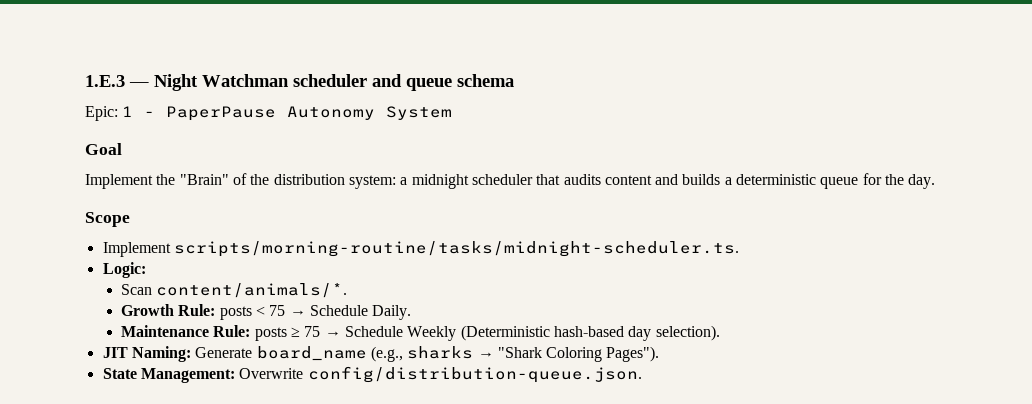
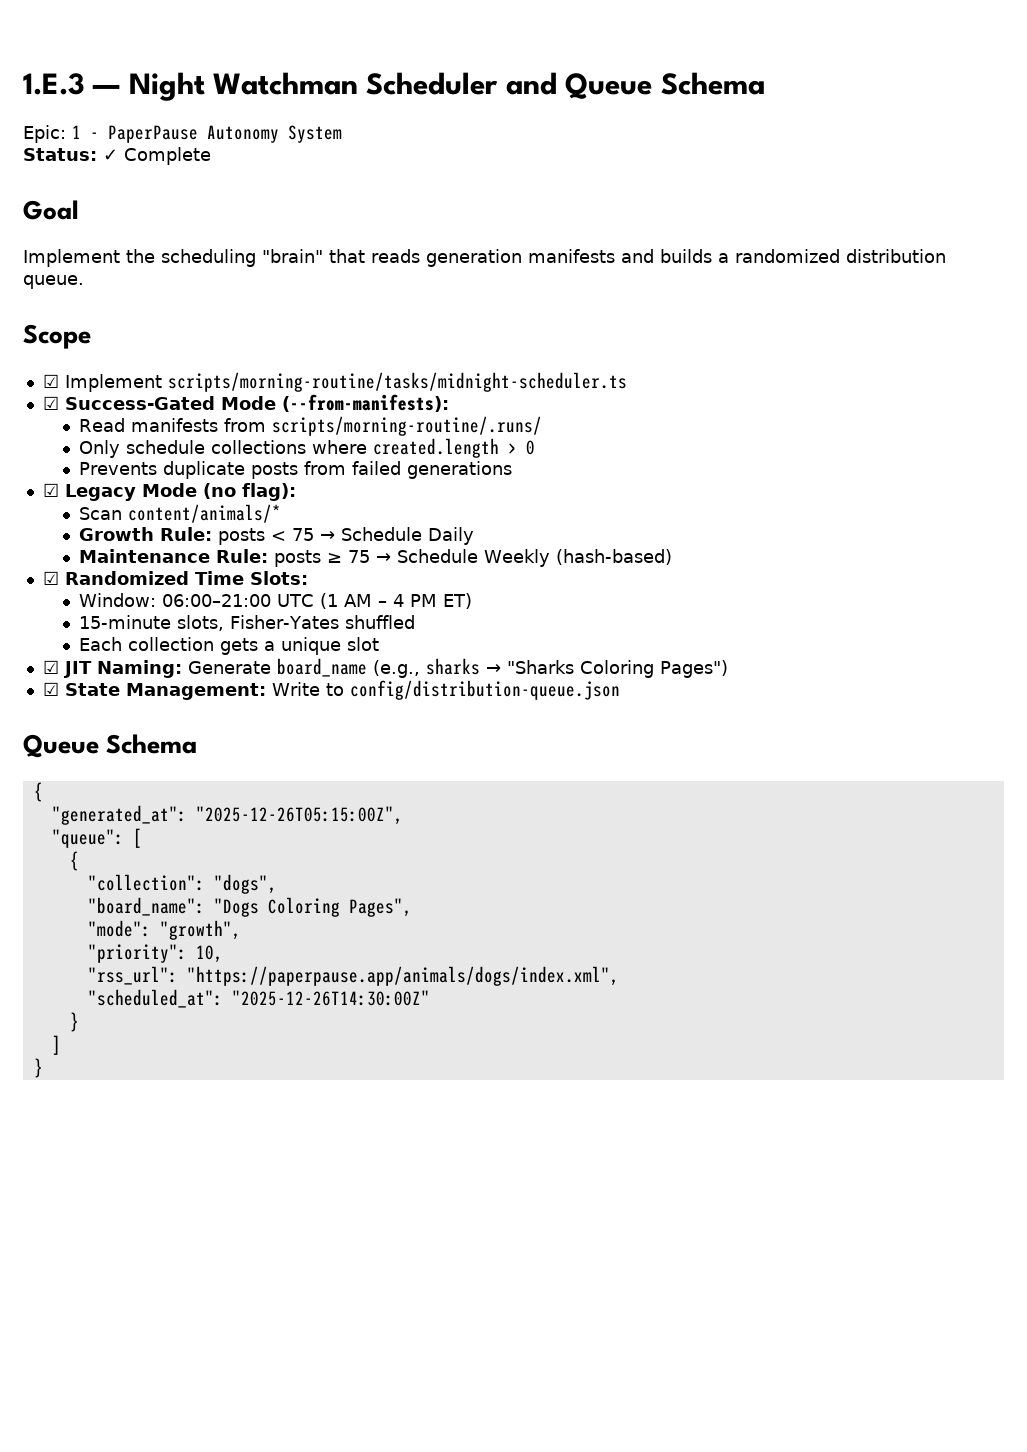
[293,74,514,91] scheduler and queue schema -> [366,72,765,99] Scheduler and Queue Schema
(453, 113) none -> [23,147,211,165] // Status: ✓ Complete
[179,173,936,189] [85,212,130,227] [102,241,739,257] [102,262,146,278] "Brain" of the distribution system: a midnight scheduler that audits content and builds a deterministic queue for the day. // Scope // Implement scripts/morning-routine/tasks/midnight-scheduler.ts. // Logic: -> [161,249,946,267] [23,275,84,289] [23,324,91,349] [42,372,627,392] [42,394,449,412] [78,416,542,436] [78,438,535,458] [78,461,512,479] [42,483,296,501] scheduling "brain" that reads generation manifests and builds a randomized distribution queue. // Scope // ☑ Implement scripts/morning-routine/tasks/midnight-scheduler.ts // ☑ Success-Gated Mode (--from-manifests): // Read manifests from scripts/morning-routine/.runs/ // Only schedule collections where created.length > 0 // Prevents duplicate posts from failed generations // ☑ Legacy Mode (no flag):
[156,283,348,298] content/animals/*. -> [127,504,281,523] content/animals/*
[372,305,412,320] Daily. -> [427,527,474,545] Daily
[460,325,720,341] (Deterministic hash-based day selection). // -> [555,549,672,565] [42,571,308,585] [78,593,472,609] [78,615,415,631] [78,637,379,655] [42,660,59,674] (hash-based) // ☑ Randomized Time Slots: // Window: 06:00–21:00 UTC (1 AM – 4 PM ET) // 15-minute slots, Fisher-Yates shuffled // Each collection gets a unique slot // ☑
[497,346,660,362] [102,366,642,383] "Shark Coloring Pages"). // State Management: Overwrite config/distribution-queue.json. -> [506,660,728,678] [42,680,620,700] [23,734,198,758] [33,782,43,802] [51,805,403,825] [51,828,142,848] [69,851,79,871] [87,874,277,894] [87,897,412,917] [87,920,241,940] [87,944,223,963] [87,966,619,986] [87,989,430,1008] [69,1012,79,1032] [51,1035,61,1055] [33,1058,43,1078] "Sharks Coloring Pages") // ☑ State Management: Write to config/distribution-queue.json // Queue Schema // { // "generated_at": "2025-12-26T05:15:00Z", // "queue": [ // { // "collection": "dogs", // "board_name": "Dogs Coloring Pages", // "mode": "growth", // "priority": 10, // "rss_url": "https://paperpause.app/animals/dogs/index.xml", // "scheduled_at": "2025-12-26T14:30:00Z" // } // ] // }

